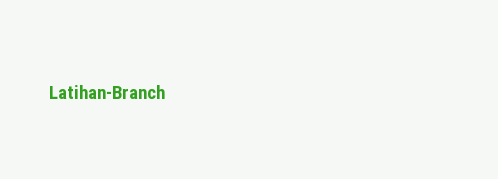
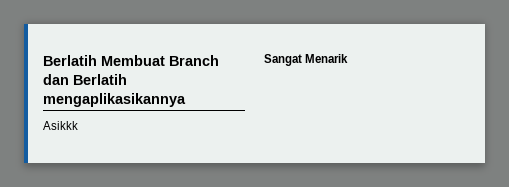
[49,85,165,99] Latihan-Branch -> [43,55,219,66] [43,74,127,85] [43,93,186,107] [43,121,78,130] [264,54,349,66] Berlatih Membuat Branch dan Berlatih mengaplikasikannya // Asikkk // Sangat Menarik

